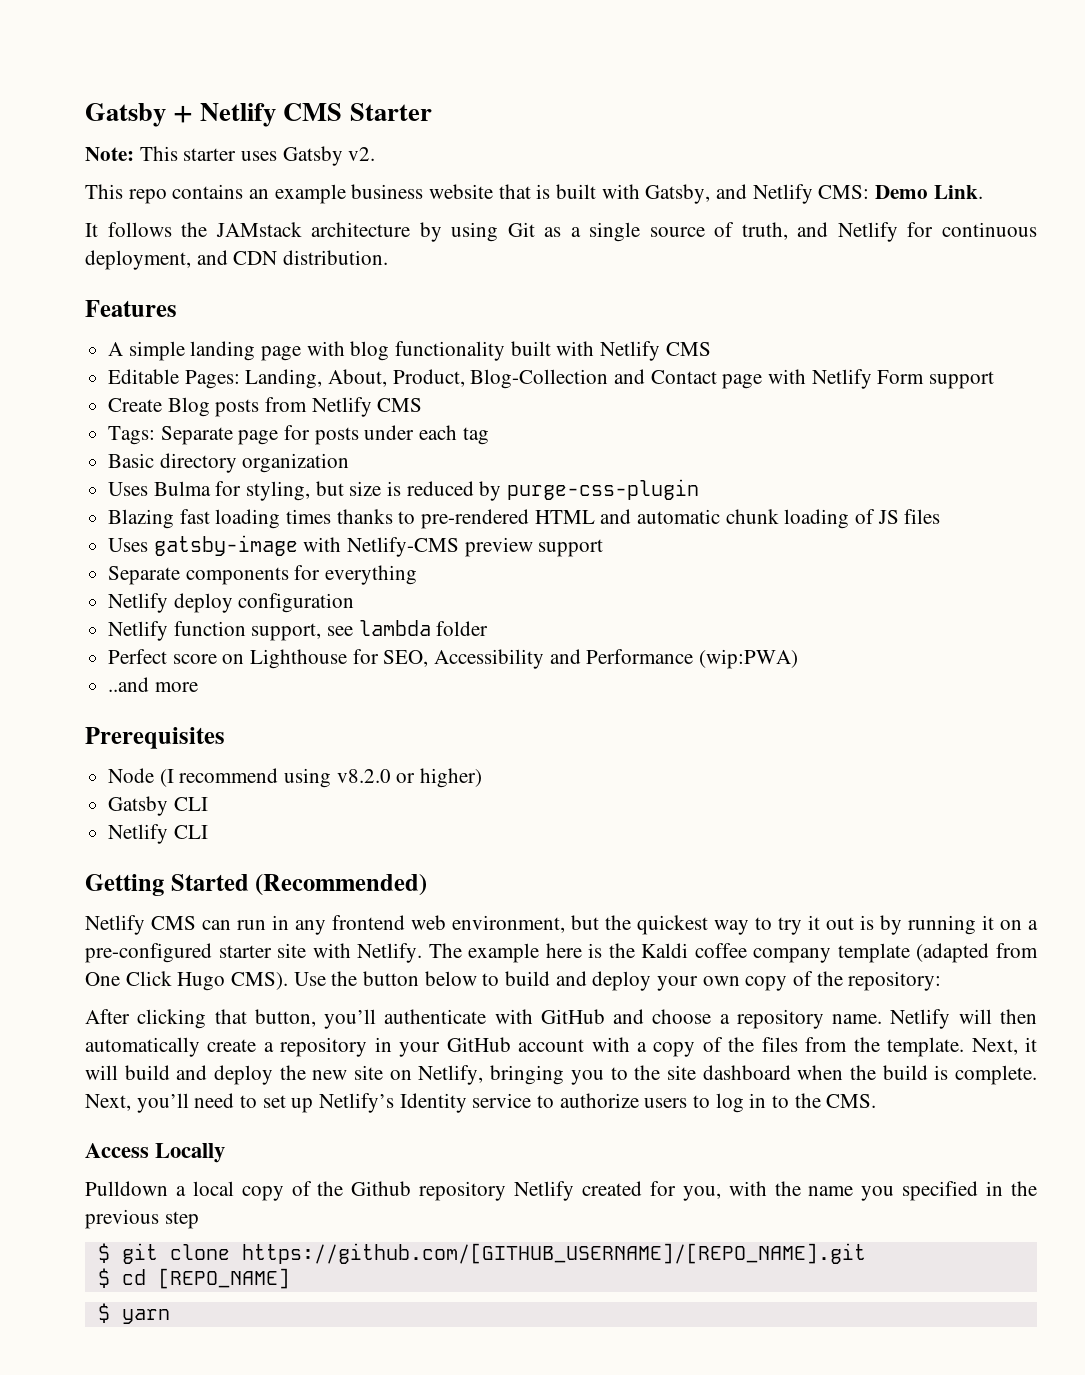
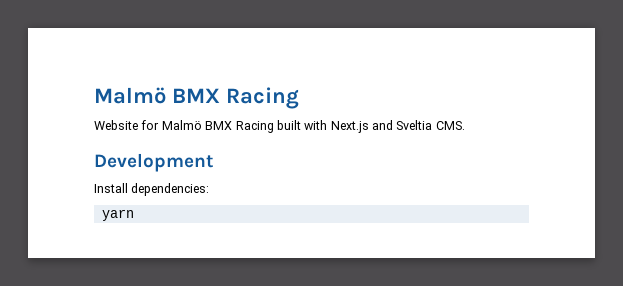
[85,103,432,127] [85,146,376,166] [85,184,983,204] [85,222,1037,242] [85,250,389,270] [85,300,177,317] [108,341,711,361] [108,369,995,389] [108,397,423,417] [108,425,489,445] [108,453,350,473] [108,479,700,501] [108,509,941,529] [108,535,604,557] [108,565,418,585] [108,593,355,613] [108,620,489,641] [108,649,799,669] [108,677,198,692] [85,727,225,749] [108,768,483,788] [108,796,208,816] [108,824,208,844] [85,874,428,896] [85,915,1038,935] [85,943,1038,963] [85,971,942,991] [85,1009,1037,1029] [85,1037,1038,1057] [85,1065,1038,1085] [85,1093,877,1113] [85,1143,226,1163] [85,1181,1038,1201] [85,1209,199,1229] [97,1243,866,1264] [97,1268,290,1289] [97,1303,110,1323] Gatsby + Netlify CMS Starter // Note: This starter uses Gatsby v2. // This repo contains an example business website that is built with Gatsby, and Netlify CMS: Demo Link. // It follows the JAMstack architecture by using Git as a single source of truth, and Netlify for continuous deployment, and CDN distribution. // Features // A simple landing page with blog functionality built with Netlify CMS // Editable Pages: Landing, About, Product, Blog-Collection and Contact page with Netlify Form support // Create Blog posts from Netlify CMS // Tags: Separate page for posts under each tag // Basic directory organization // Uses Bulma for styling, but size is reduced by purge-css-plugin // Blazing fast loading times thanks to pre-rendered HTML and automatic chunk loading of JS files // Uses gatsby-image with Netlify-CMS preview support // Separate components for everything // Netlify deploy configuration // Netlify function support, see lambda folder // Perfect score on Lighthouse for SEO, Accessibility and Performance (wip:PWA) // ..and more // Prerequisites // Node (I recommend using v8.2.0 or higher) // Gatsby CLI // Netlify CLI // Getting Started (Recommended) // Netlify CMS can run in any frontend web environment, but the quickest way to try it out is by running it on a pre-configured starter site with Netlify. The example here is the Kaldi coffee company template (adapted from One Click Hugo CMS). Use the button below to build and deploy your own copy of the repository: // After clicking that button, you’ll authenticate with GitHub and choose a repository name. Netlify will then automatically create a repository in your GitHub account with a copy of the files from the template. Next, it will build and deploy the new site on Netlify, bringing you to the site dashboard when the build is complete. Next, you’ll need to set up Netlify’s Identity service to authorize users to log in to the CMS. // Access Locally // Pulldown a local copy of the Github repository Netlify created for you, with the name you specified in the previous step // $ git clone https://github.com/[GITHUB_USERNAME]/[REPO_NAME].git // $ cd [REPO_NAME] // $ -> [94,87,299,109] [94,120,465,133] [94,153,214,172] [94,183,210,196] Malmö BMX Racing // Website for Malmö BMX Racing built with Next.js and Sveltia CMS. // Development // Install dependencies: //

